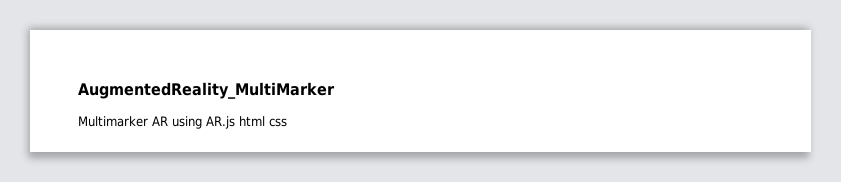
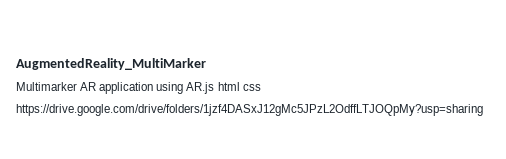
(168, 121) none -> [99,82,154,94] application
(287, 122) none -> [16,104,483,116] // https://drive.google.com/drive/folders/1jzf4DASxJ12gMc5JPzL2OdffLTJOQpMy?usp=sharing

